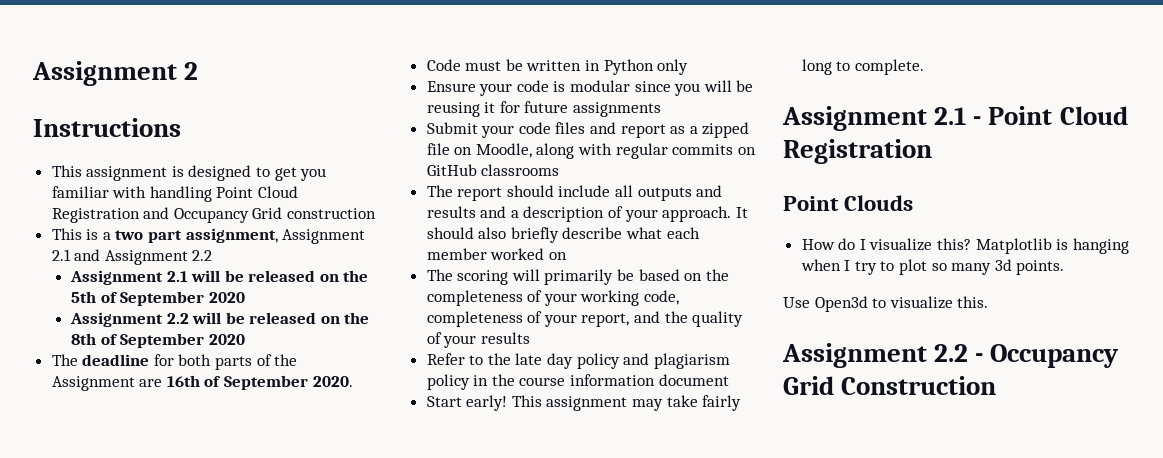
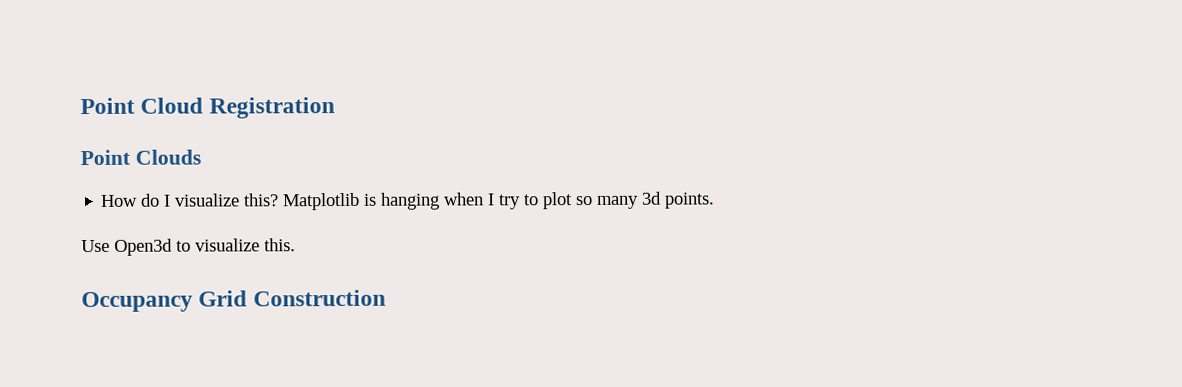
[32,61,199,86] [33,118,181,137] [51,165,327,181] [51,186,299,202] [51,207,377,223] [51,228,366,244] [51,249,213,265] [69,270,369,285] [70,291,245,306] [69,312,370,327] [70,333,245,348] [51,354,298,370] [51,375,353,391] [426,59,689,75] [426,80,754,96] [426,101,662,117] [426,122,750,138] [426,143,756,159] [426,164,560,176] [426,185,723,201] [426,206,748,222] [426,227,700,243] [426,248,567,260] [426,269,729,285] [426,290,680,306] [426,311,744,327] [426,332,530,348] [426,353,730,369] [426,374,729,390] [426,395,742,411] [801,59,924,75] [782,106,982,131] Assignment 2 // Instructions // This assignment is designed to get you familiar with handling Point Cloud Registration and Occupancy Grid construction // This is a two part assignment, Assignment 2.1 and Assignment 2.2 // Assignment 2.1 will be released on the 5th of September 2020 // Assignment 2.2 will be released on the 8th of September 2020 // The deadline for both parts of the Assignment are 16th of September 2020. // Code must be written in Python only // Ensure your code is modular since you will be reusing it for future assignments // Submit your code files and report as a zipped file on Moodle, along with regular commits on GitHub classrooms // The report should include all outputs and results and a description of your approach. It should also briefly describe what each member worked on // The scoring will primarily be based on the completeness of your working code, completeness of your report, and the quality of your results // Refer to the late day policy and plagiarism policy in the course information document // Start early! This assignment may take fairly long to complete. // Assignment 2.1 - -> (80, 106) none
[782,343,984,368] Assignment 2.2 - -> (296, 245) none

